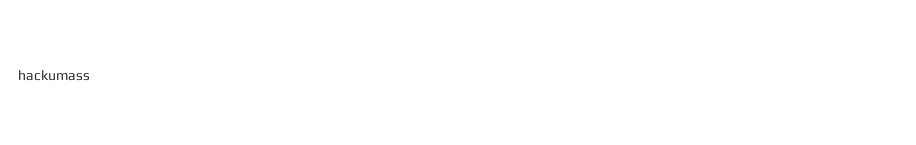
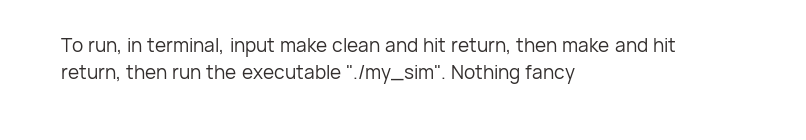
[18,70,90,81] hackumass -> [61,38,676,57] [61,65,575,84] To run, in terminal, input make clean and hit return, then make and hit return, then run the executable "./my_sim". Nothing fancy

